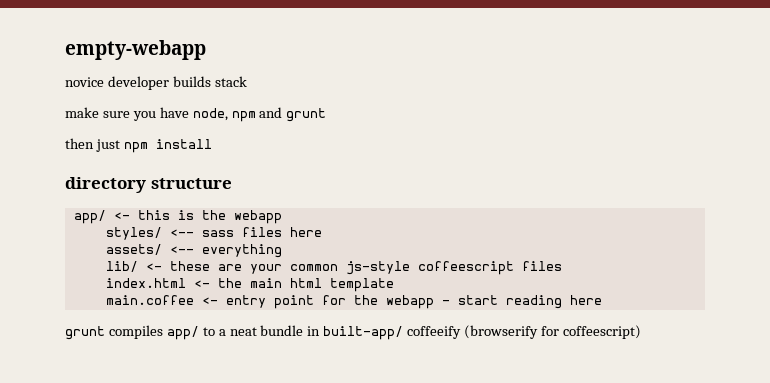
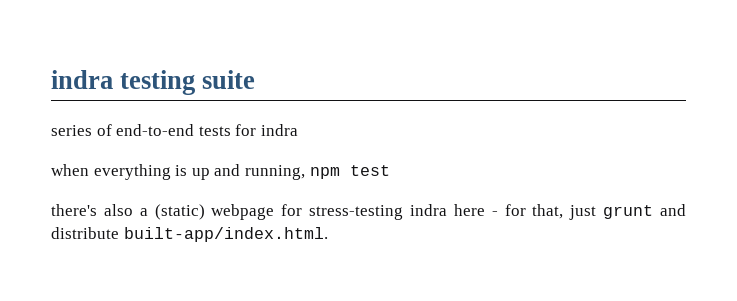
[65,40,206,60] [65,76,247,90] [65,107,327,122] [65,138,212,153] [65,177,232,193] [73,210,282,224] [105,227,322,240] [105,244,282,258] [105,261,562,275] [105,278,394,292] [105,295,602,309] [65,325,641,340] empty-webapp // novice developer builds stack // make sure you have node, npm and grunt // then just npm install // directory structure // app/ <- this is the webapp // styles/ <-- sass files here // assets/ <-- everything // lib/ <- these are your common js-style coffeescript files // index.html <- the main html template // main.coffee <- entry point for the webapp - start reading here // grunt compiles app/ to a neat bundle in built-app/ coffeeify (browserify for coffeescript) -> [51,70,256,95] [51,124,298,136] [51,164,390,180] [51,204,686,220] [51,227,328,242] indra testing suite // series of end-to-end tests for indra // when everything is up and running, npm test // there's also a (static) webpage for stress-testing indra here - for that, just grunt and distribute built-app/index.html.

